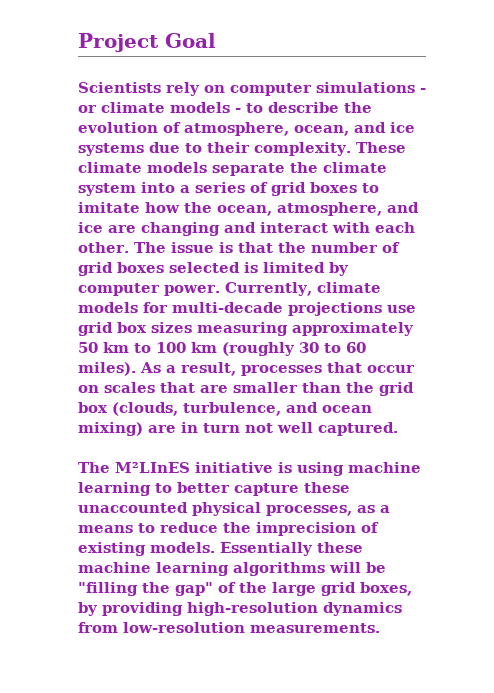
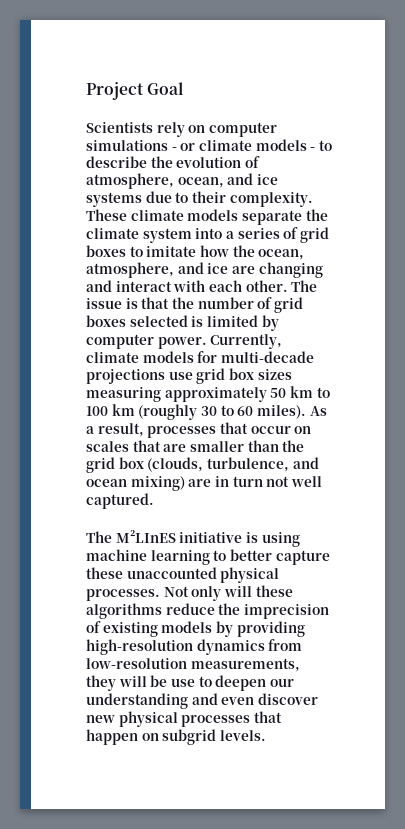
[266,505,390,516] [78,523,155,533] processes, as a means to -> [86,585,293,601] [86,603,162,619] processes. Not only will these algorithms
[150,542,363,556] [78,562,386,576] [78,582,412,596] models. Essentially these machine learning algorithms will be "filling the gap" of the large grid boxes, -> [161,621,213,633] models
[250,623,380,633] measurements. -> [190,658,300,672] [86,675,294,691] [86,693,318,709] [86,711,282,727] [86,729,266,745] measurements, they will be use to deepen our understanding and even discover new physical processes that happen on subgrid levels.

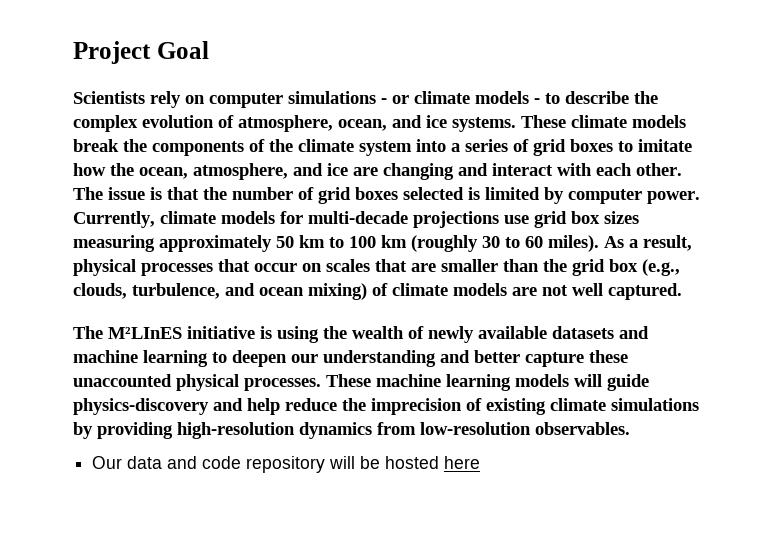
(173, 162) none -> [73,115,138,132] complex
[86,191,313,207] [86,209,302,225] systems due to their complexity. These climate models separate -> [452,115,686,132] [73,139,265,156] systems. These climate models break the components of
(144, 430) none -> [73,259,136,276] physical
[147,457,204,472] (clouds, -> [642,259,680,276] [73,283,127,299] (e.g., clouds,
[188,476,263,487] are in turn -> [372,283,537,296] of climate models are
[86,549,227,565] machine learning to -> [323,326,649,343] [73,350,470,367] the wealth of newly available datasets and machine learning to deepen our understanding and
[163,585,293,601] [86,603,162,619] Not only will these algorithms -> [326,374,649,391] [73,398,280,415] These machine learning models will guide physics-discovery and help
[161,621,213,633] models -> [550,398,699,411] climate simulations
[190,658,300,672] [86,675,294,691] [86,693,318,709] [86,711,282,727] [86,729,266,745] measurements, they will be use to deepen our understanding and even discover new physical processes that happen on subgrid levels. -> [535,422,630,435] [92,456,481,473] observables. // Our data and code repository will be hosted here

